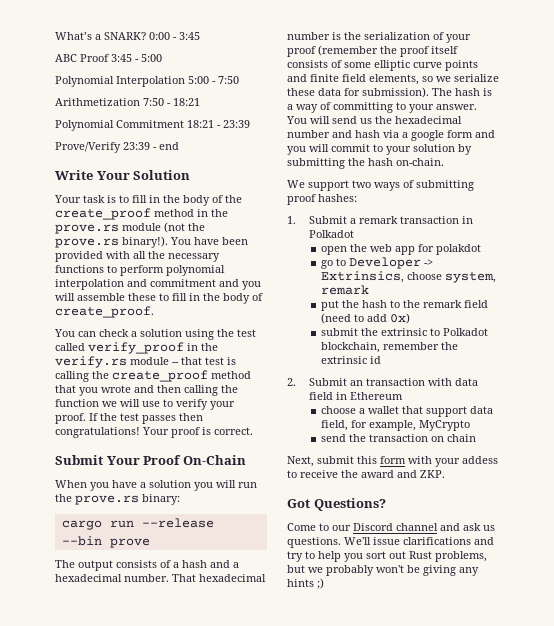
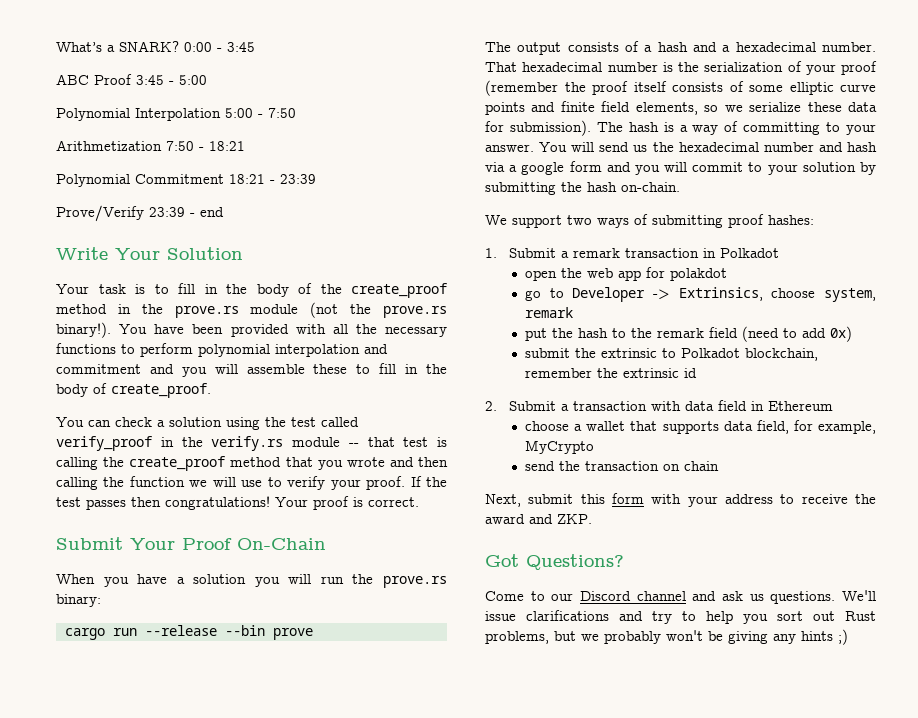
[349,380,363,386] an -> [561,404,570,411] a
[425,406,467,417] support -> [662,421,719,434] supports
[462,456,498,464] addess -> [725,494,773,504] address

